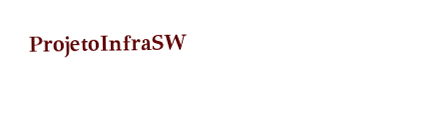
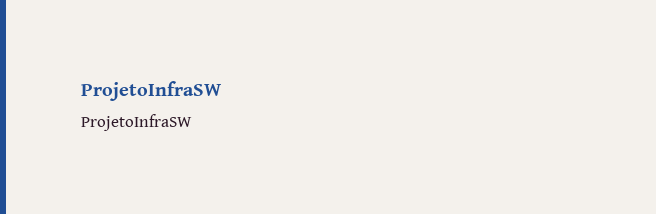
[28,33,188,58] ProjetoInfraSW -> [81,81,222,101] [81,114,192,131] ProjetoInfraSW // ProjetoInfraSW

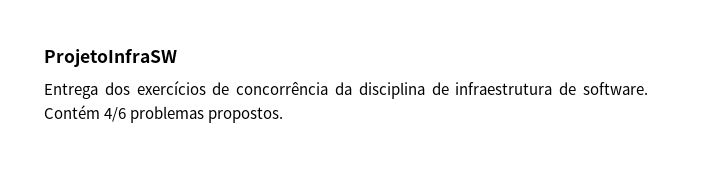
[81,114,192,131] ProjetoInfraSW -> [44,81,648,99] [44,105,284,123] Entrega dos exercícios de concorrência da disciplina de infraestrutura de software. Contém 4/6 problemas propostos.

